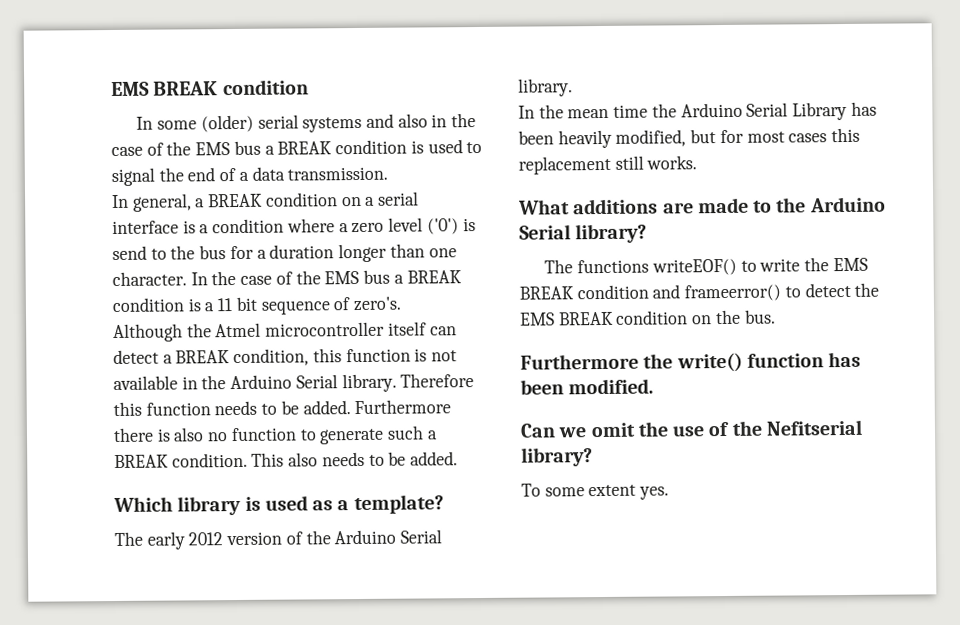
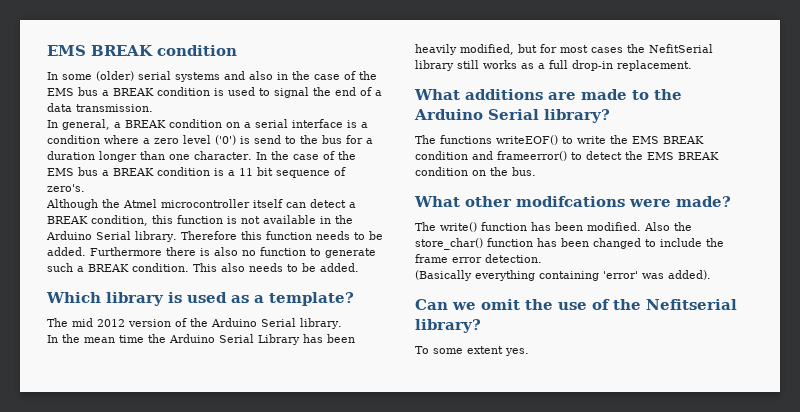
[146,531,185,550] early -> [72,318,93,327] mid
[831,127,861,143] [518,155,698,175] this replacement still works. -> [627,44,713,53] [415,60,692,71] the NefitSerial library still works as a full drop-in replacement.
[520,353,674,370] Furthermore the -> [414,196,731,207] [415,222,436,231] What other modifcations were made? // The
(655, 386) none -> [644,222,692,231] [415,238,724,250] [415,254,542,263] [415,270,711,281] Also the store_char() function has been changed to include the frame error detection. // (Basically everything containing 'error' was added).

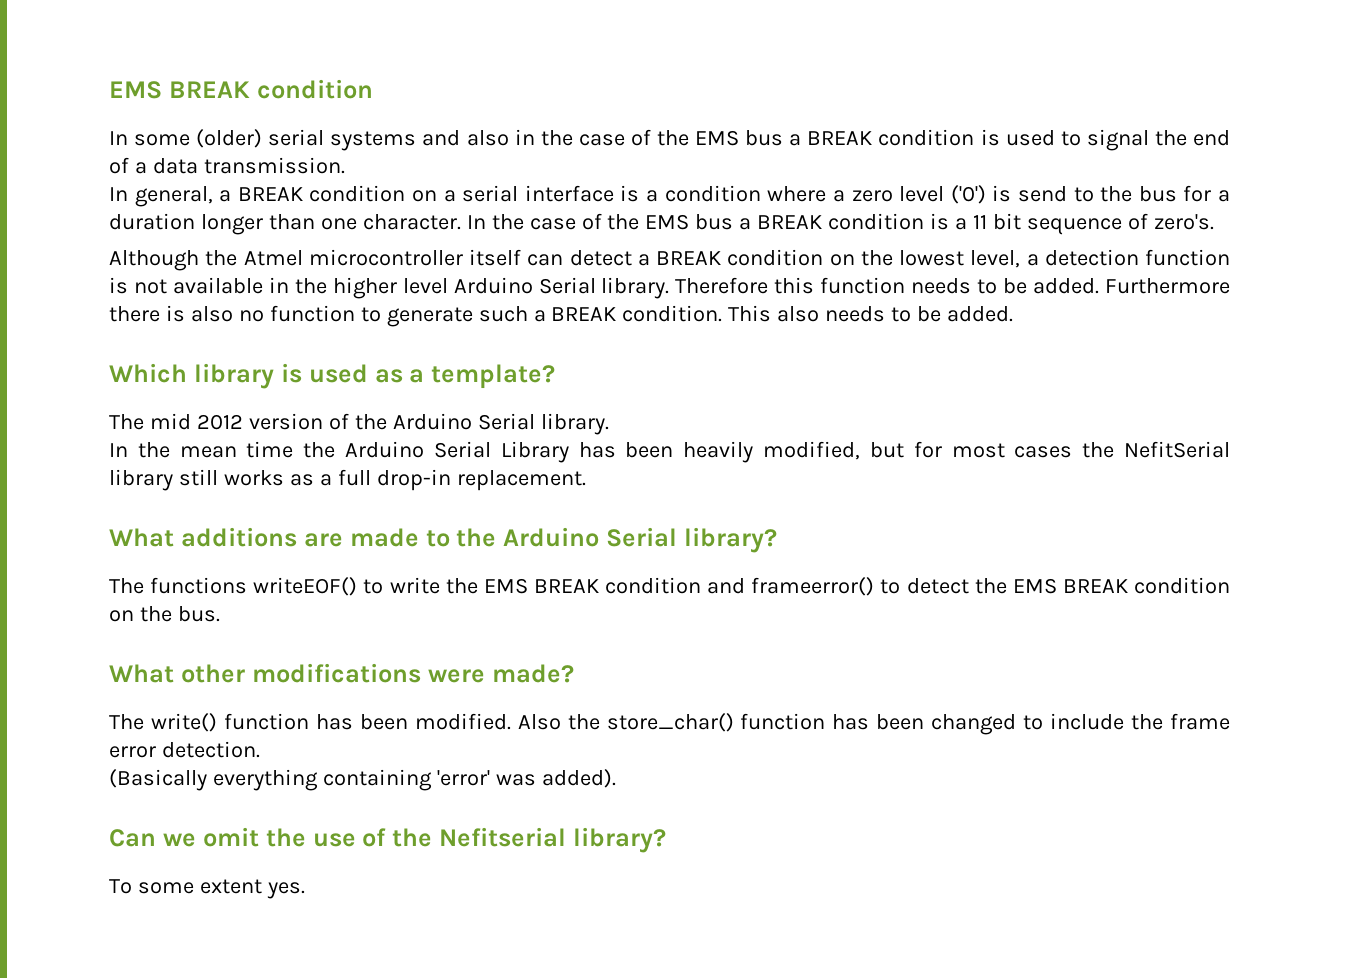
[91,215,173,226] condition, this -> [727,249,1139,268] condition on the lowest level, a detection
(353, 219) none -> [332,277,448,299] higher level
[516,196,625,207] modifcations -> [251,663,421,683] modifications

